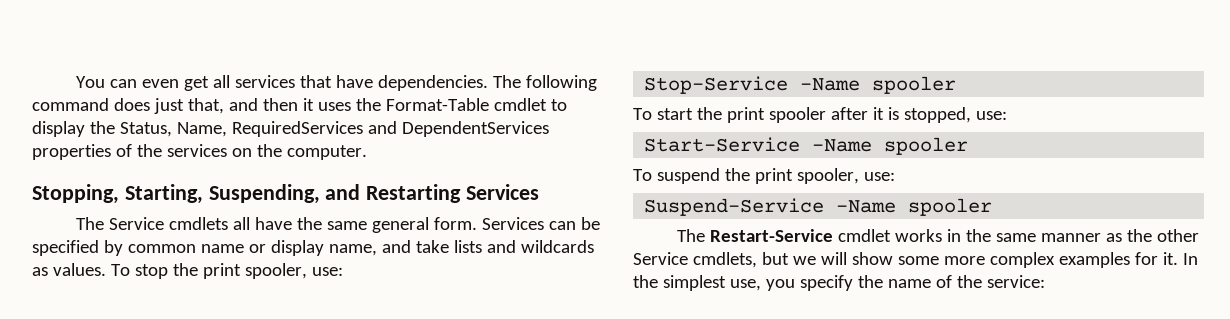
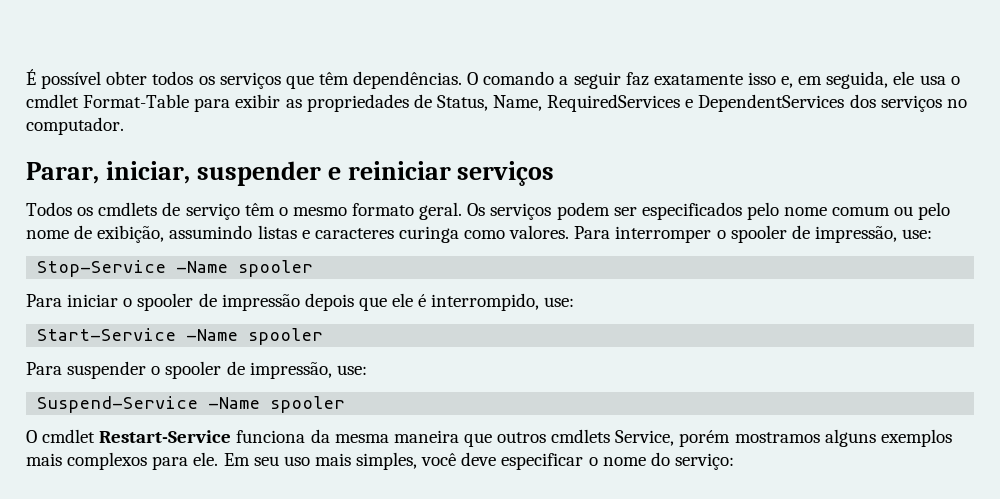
[76,75,598,91] [32,98,567,114] [32,121,549,137] [32,144,367,160] [32,184,540,204] [76,217,601,233] [32,240,594,256] [32,263,343,279] [644,76,957,94] [633,107,1007,123] [644,137,969,155] [633,168,895,184] [644,198,993,216] [677,229,1200,242] [633,252,1198,268] [633,275,1045,291] You can even get all services that have dependencies. The following command does just that, and then it uses the Format-Table cmdlet to display the Status, Name, RequiredServices and DependentServices properties of the services on the computer. // Stopping, Starting, Suspending, and Restarting Services // The Service cmdlets all have the same general form. Services can be specified by common name or display name, and take lists and wildcards as values. To stop the print spooler, use: // Stop-Service -Name spooler // To start the print spooler after it is stopped, use: // Start-Service -Name spooler // To suspend the print spooler, use: // Suspend-Service -Name spooler // The Restart-Service cmdlet works in the same manner as the other Service cmdlets, but we will show some more complex examples for it. In the simplest use, you specify the name of the service: -> [26,69,960,89] [26,94,967,112] [26,117,124,135] [26,161,555,186] [26,202,951,220] [26,225,933,243] [37,260,314,277] [26,293,575,311] [37,328,324,345] [26,361,367,379] [37,396,346,413] [26,429,952,447] [26,452,734,470] É possível obter todos os serviços que têm dependências. O comando a seguir faz exatamente isso e, em seguida, ele usa o cmdlet Format-Table para exibir as propriedades de Status, Name, RequiredServices e DependentServices dos serviços no computador. // Parar, iniciar, suspender e reiniciar serviços // Todos os cmdlets de serviço têm o mesmo formato geral. Os serviços podem ser especificados pelo nome comum ou pelo nome de exibição, assumindo listas e caracteres curinga como valores. Para interromper o spooler de impressão, use: // Stop-Service -Name spooler // Para iniciar o spooler de impressão depois que ele é interrompido, use: // Start-Service -Name spooler // Para suspender o spooler de impressão, use: // Suspend-Service -Name spooler // O cmdlet Restart-Service funciona da mesma maneira que outros cmdlets Service, porém mostramos alguns exemplos mais complexos para ele. Em seu uso mais simples, você deve especificar o nome do serviço:

